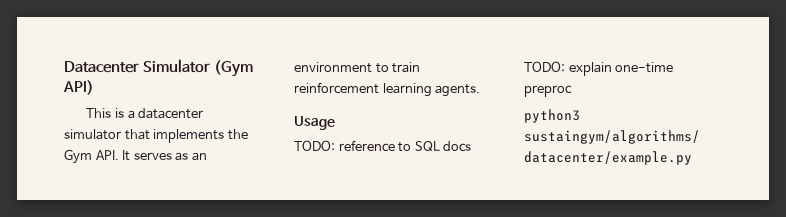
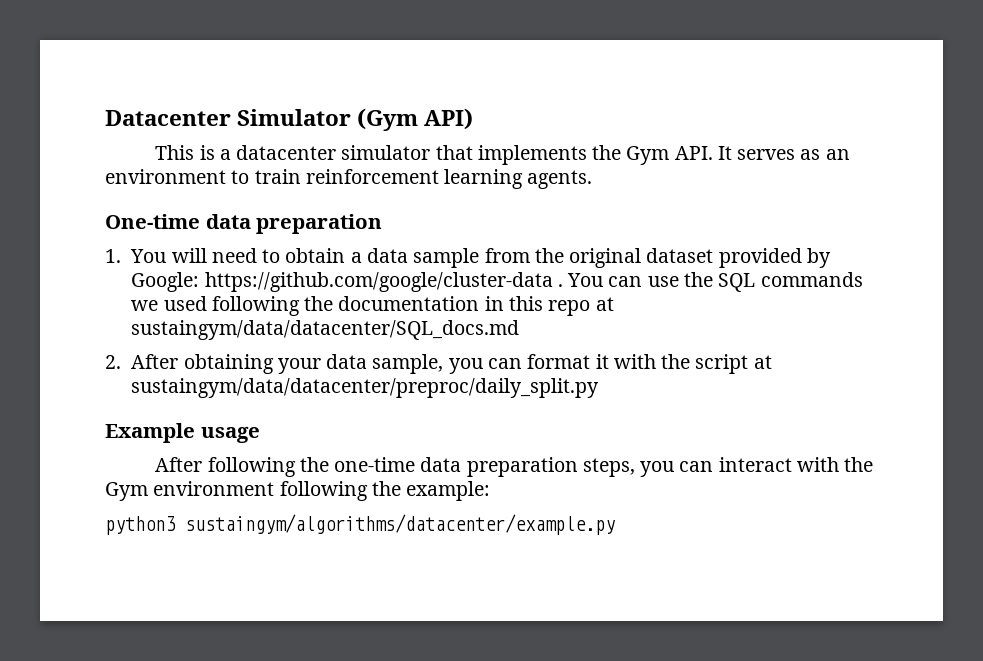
[294,116,335,130] [294,140,472,152] [524,61,674,76] [524,85,572,97] Usage // TODO: reference to SQL docs TODO: explain one-time preproc -> [105,214,383,234] [105,248,831,268] [131,272,863,292] [131,296,614,316] [131,320,520,340] [105,354,772,374] [131,378,600,398] [105,423,260,443] [155,457,874,477] [105,481,491,501] One-time data preparation // 1. You will need to obtain a data sample from the original dataset provided by Google: https://github.com/google/cluster-data . You can use the SQL commands we used following the documentation in this repo at sustaingym/data/datacenter/SQL_docs.md // 2. After obtaining your data sample, you can format it with the script at sustaingym/data/datacenter/preproc/daily_split.py // Example usage // After following the one-time data preparation steps, you can interact with the Gym environment following the example:

